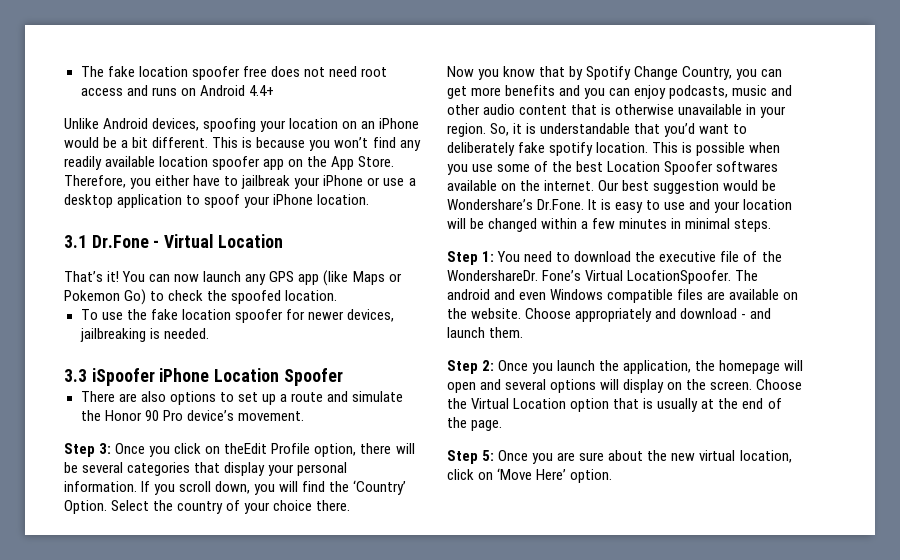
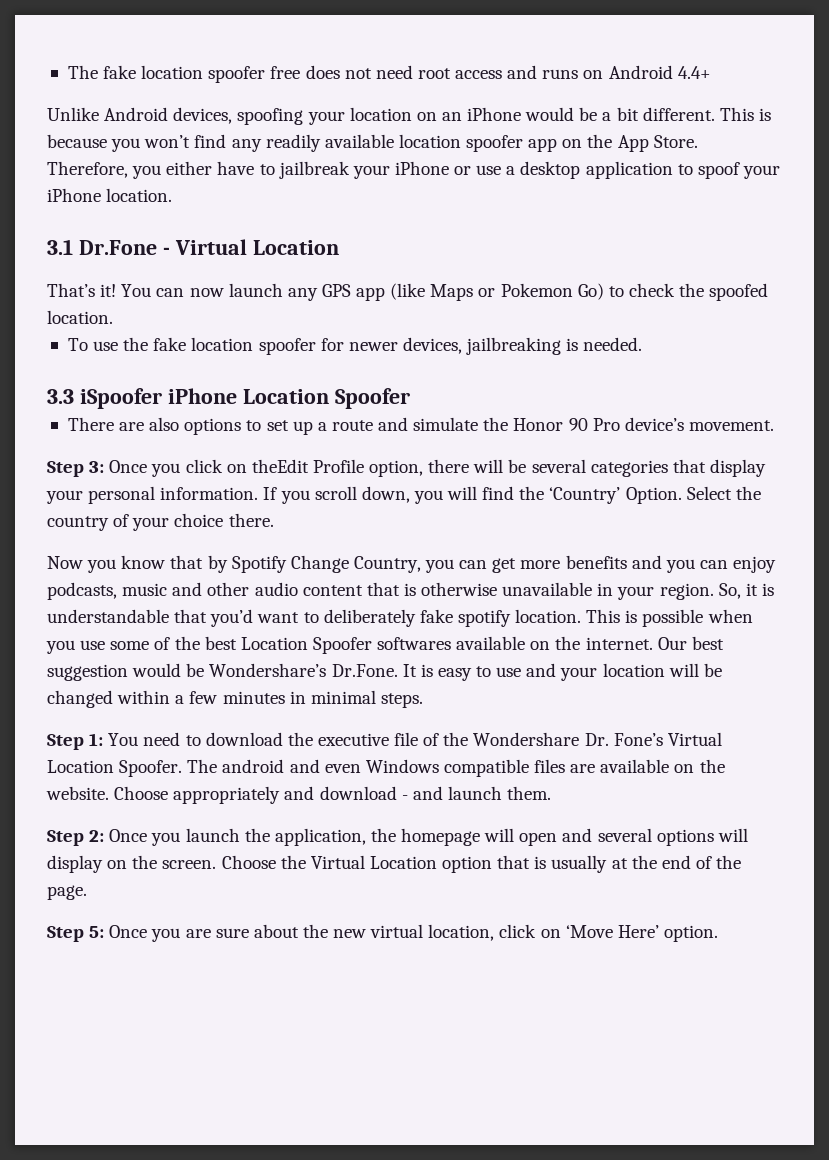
[447,270,732,284] WondershareDr. Fone’s Virtual LocationSpoofer. -> [473,732,722,746] [47,760,183,777] Wondershare Dr. Fone’s Virtual Location Spoofer.

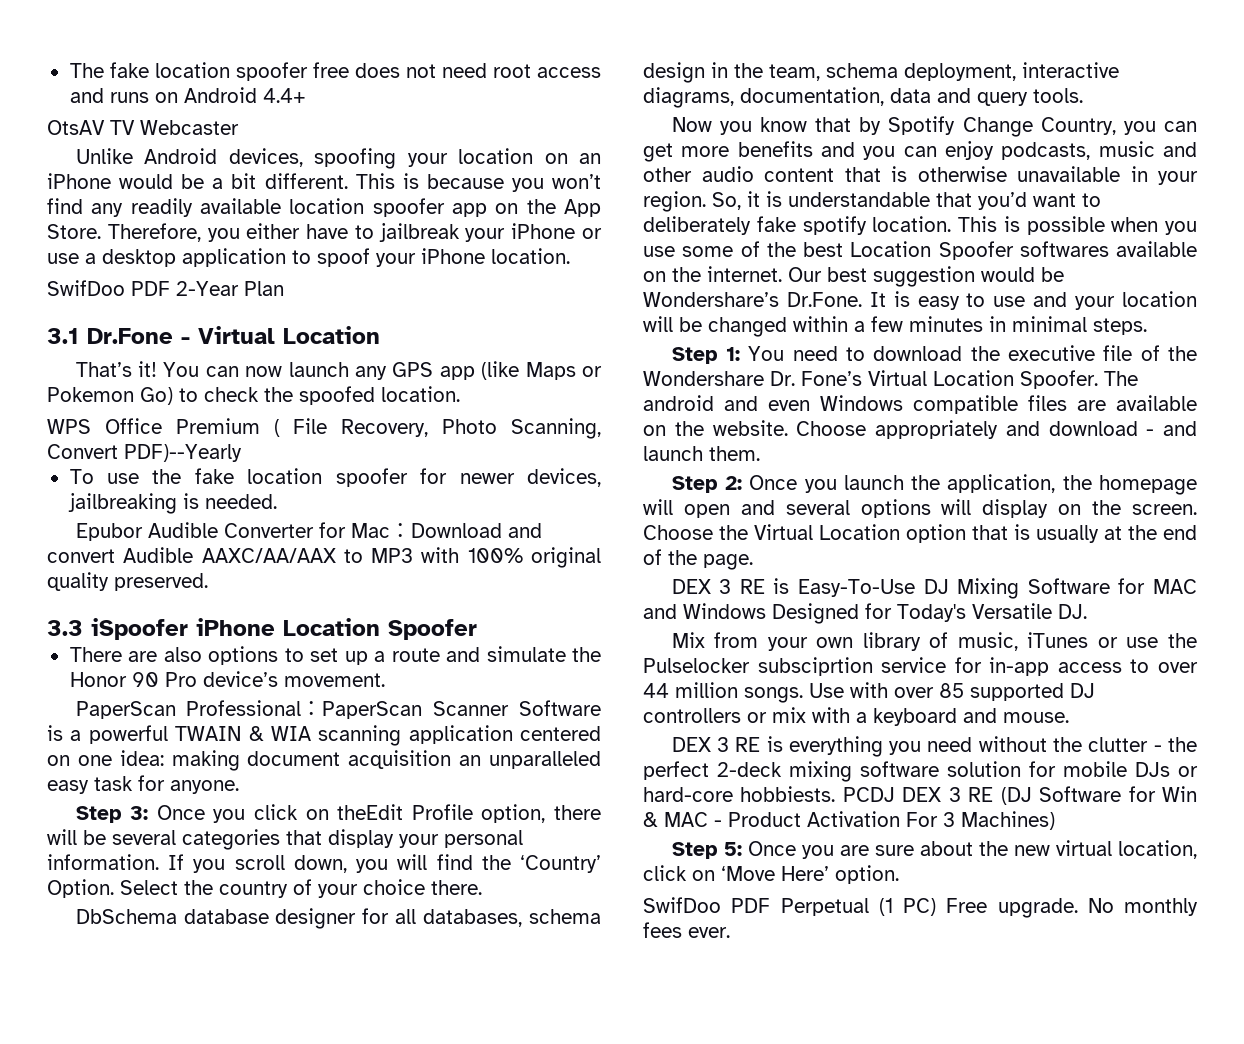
(711, 72) none -> [47,120,239,135] // OtsAV TV Webcaster
(173, 195) none -> [47,280,284,296] // SwifDoo PDF 2-Year Plan
(113, 317) none -> [47,418,601,439] [47,444,242,462] // WPS Office Premium ( File Recovery, Photo Scanning, Convert PDF)--Yearly
(643, 344) none -> [75,522,542,541] [47,547,601,568] [47,572,208,591] // Epubor Audible Converter for Mac：Download and convert Audible AAXC/AA/AAX to MP3 with 100% original quality preserved.
(774, 425) none -> [75,700,601,719] [47,725,601,746] [47,750,601,771] [47,775,239,794] // PaperScan Professional：PaperScan Scanner Software is a powerful TWAIN & WIA scanning application centered on one idea: making document acquisition an unparalleled easy task for anyone.
(274, 520) none -> [75,908,601,929] [643,62,1119,83] [643,87,1083,108] // DbSchema database designer for all databases, schema design in the team, schema deployment, interactive diagrams, documentation, data and query tools.
(87, 892) none -> [671,578,1197,599] [643,603,1087,624] [671,632,1197,651] [643,657,1198,676] [643,682,1095,703] [643,707,1069,726] [671,736,1197,757] [643,761,1198,782] [643,786,1197,805] [643,811,1055,830] // DEX 3 RE is Easy-To-Use DJ Mixing Software for MAC and Windows Designed for Today's Versatile DJ. // Mix from your own library of music, iTunes or use the Pulselocker subsciprtion service for in-app access to over 44 million songs. Use with over 85 supported DJ controllers or mix with a keyboard and mouse. // DEX 3 RE is everything you need without the clutter - the perfect 2-deck mixing software solution for mobile DJs or hard-core hobbiests. PCDJ DEX 3 RE (DJ Software for Win & MAC - Product Activation For 3 Machines)
(718, 933) none -> [643,897,1198,918] [643,922,730,938] // SwifDoo PDF Perpetual (1 PC) Free upgrade. No monthly fees ever.

